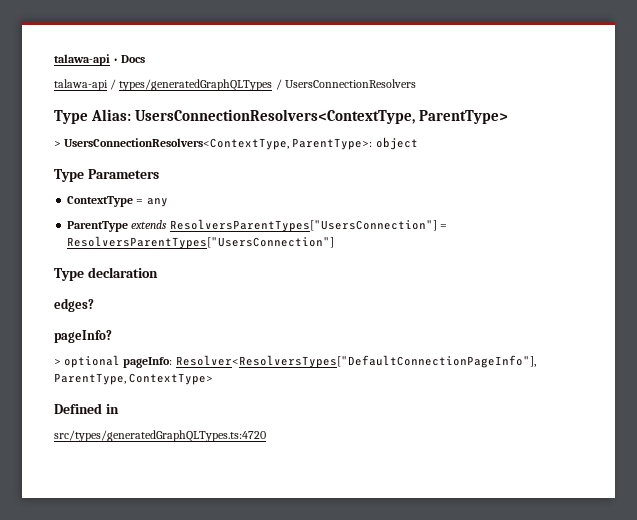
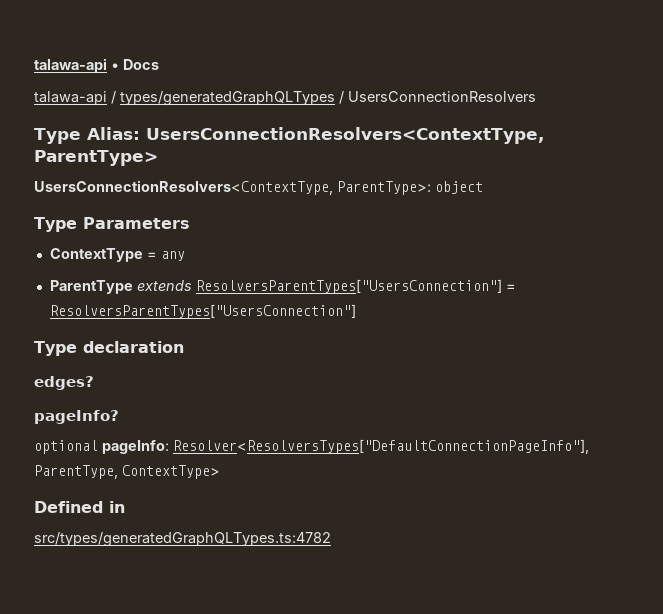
[54,141,61,147] > -> (158, 158) none
[54,359,61,365] > -> (119, 417) none
[54,430,266,442] src/types/generatedGraphQLTypes.ts:4720 -> [34,532,331,547] src/types/generatedGraphQLTypes.ts:4782

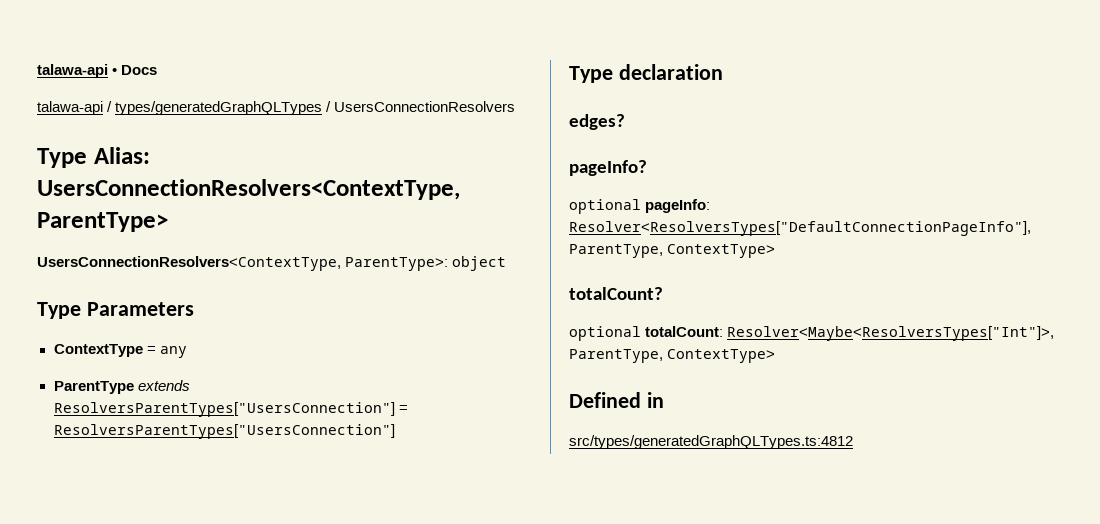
(220, 472) none -> [569,287,663,300] [569,326,1055,341] [569,349,776,363] // totalCount? // optional totalCount: Resolver<Maybe<ResolversTypes["Int"]>, ParentType, ContextType>
[34,532,331,547] src/types/generatedGraphQLTypes.ts:4782 -> [569,435,853,449] src/types/generatedGraphQLTypes.ts:4812

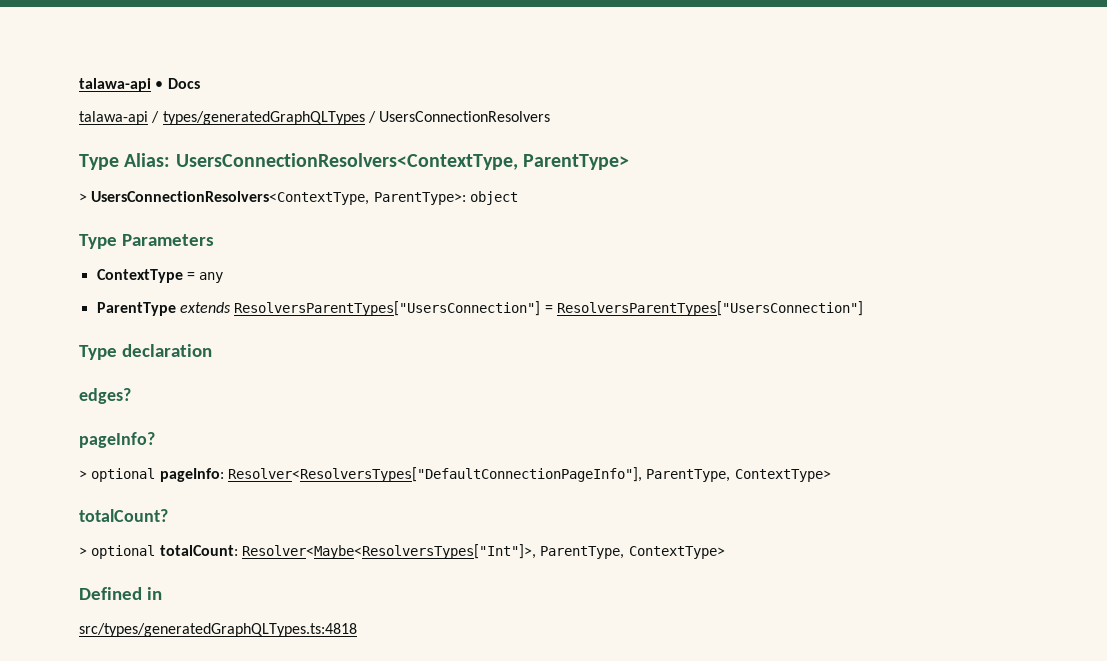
(168, 222) none -> [79,193,87,202] >
(647, 168) none -> [79,470,87,479] >
(663, 293) none -> [79,547,87,556] >
[569,435,853,449] src/types/generatedGraphQLTypes.ts:4812 -> [79,623,357,637] src/types/generatedGraphQLTypes.ts:4818

